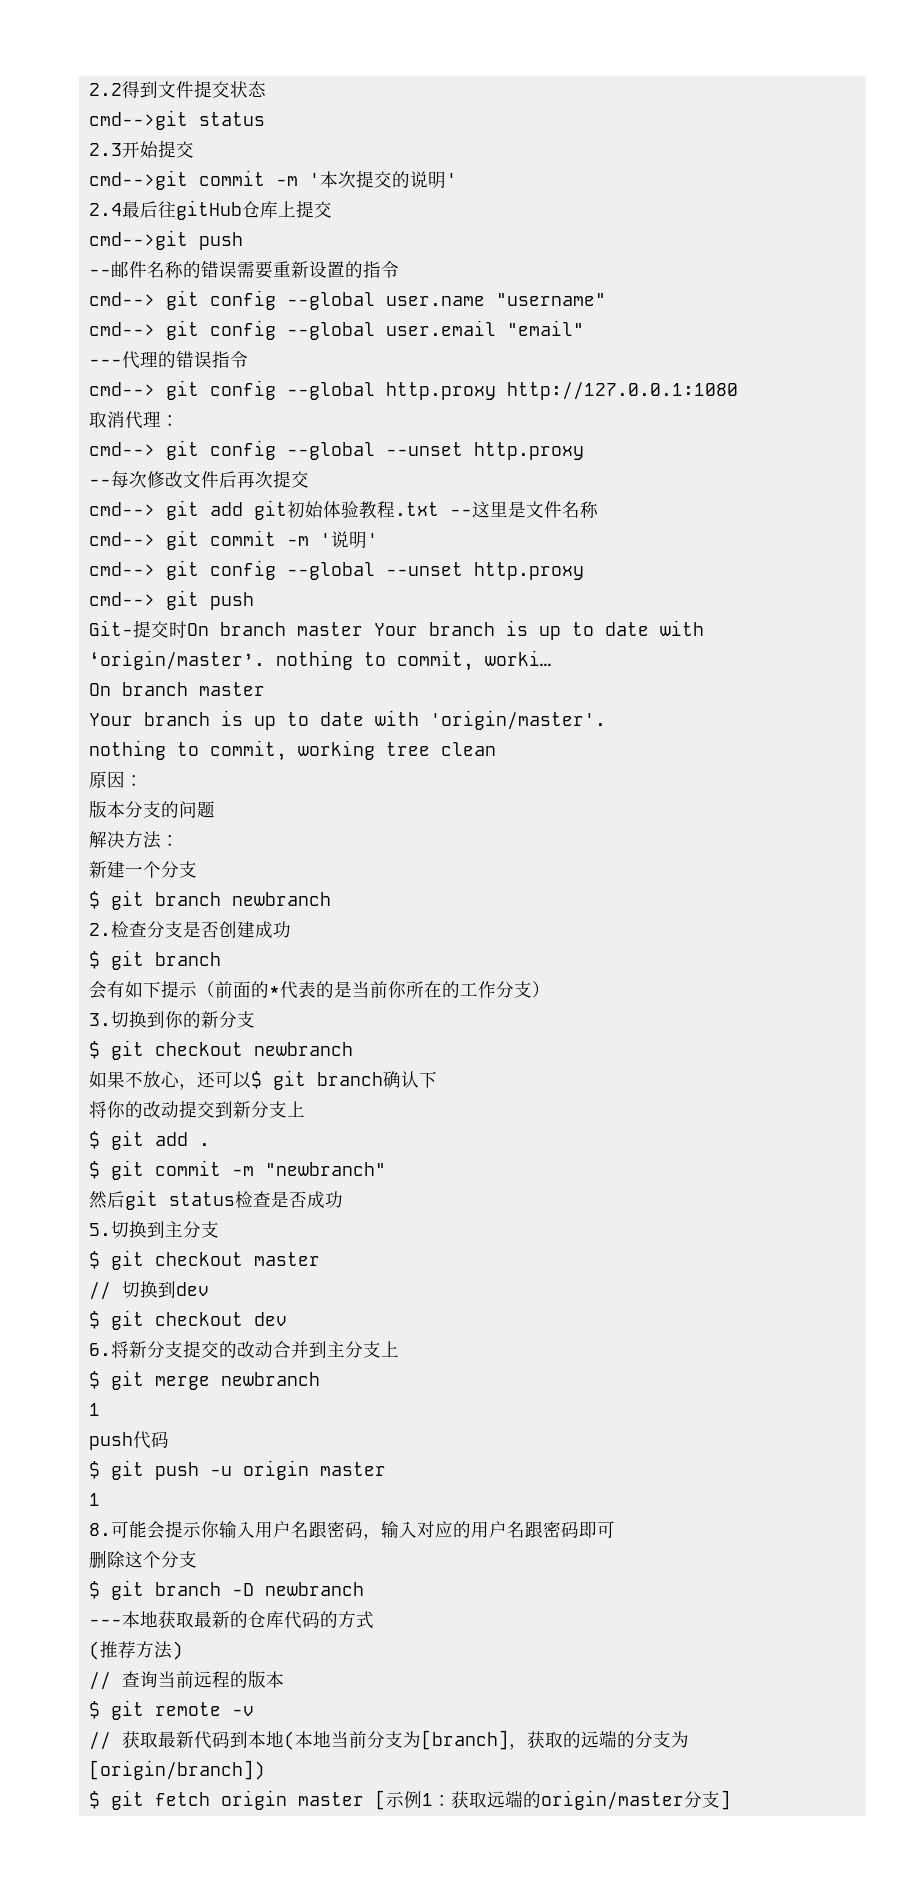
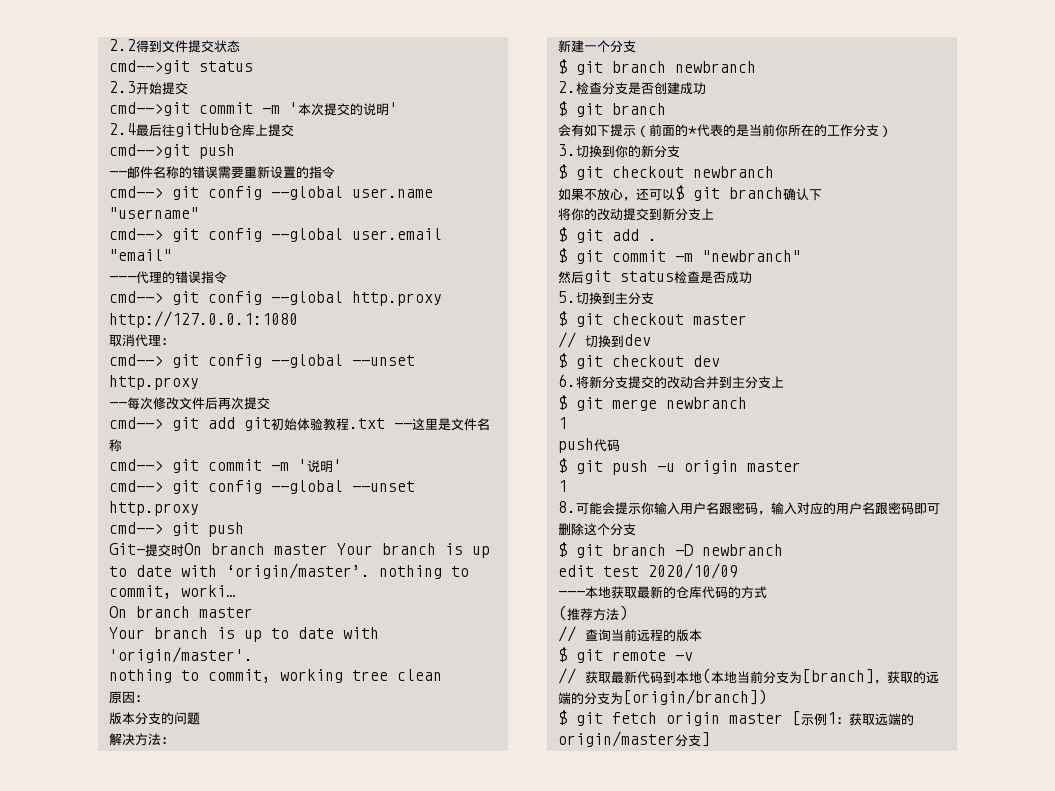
(365, 1589) none -> [558,563,739,579] // edit test 2020/10/09

